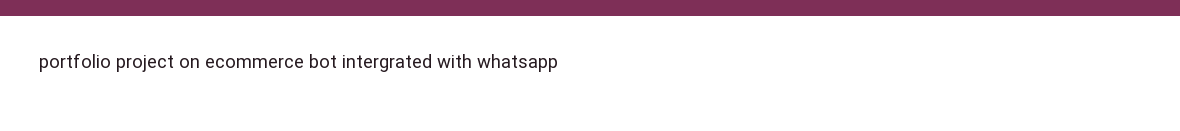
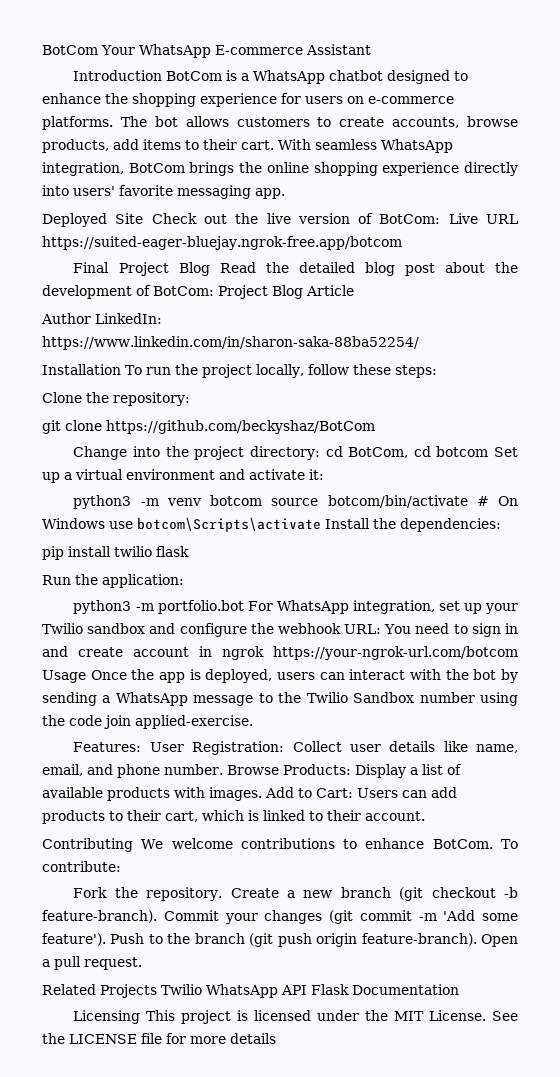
[39,53,558,72] portfolio project on ecommerce bot intergrated with whatsapp -> [42,44,371,58] [73,70,469,84] [42,93,454,107] [42,116,518,130] [42,139,453,153] [42,162,518,176] [42,185,285,199] [42,213,518,227] [42,236,402,250] [73,262,518,276] [42,285,354,299] [41,313,162,324] [42,336,419,350] [42,364,437,378] [42,392,190,406] [42,420,375,434] [73,446,518,460] [42,469,324,483] [73,495,518,509] [42,517,501,532] [42,546,189,560] [42,574,184,588] [73,600,518,614] [42,623,518,637] [42,646,518,660] [42,669,519,683] [42,692,519,706] [42,715,253,729] [73,741,518,755] [42,764,462,778] [42,787,457,801] [42,810,425,824] [42,838,519,852] [42,861,121,872] [73,887,518,901] [42,910,518,924] [42,933,518,947] [42,956,142,970] [42,984,459,998] [73,1010,518,1024] [42,1033,276,1044] BotCom Your WhatsApp E-commerce Assistant // Introduction BotCom is a WhatsApp chatbot designed to enhance the shopping experience for users on e-commerce platforms. The bot allows customers to create accounts, browse products, add items to their cart. With seamless WhatsApp integration, BotCom brings the online shopping experience directly into users' favorite messaging app. // Deployed Site Check out the live version of BotCom: Live URL https://suited-eager-bluejay.ngrok-free.app/botcom // Final Project Blog Read the detailed blog post about the development of BotCom: Project Blog Article // Author LinkedIn: https://www.linkedin.com/in/sharon-saka-88ba52254/ // Installation To run the project locally, follow these steps: // Clone the repository: // git clone https://github.com/beckyshaz/BotCom // Change into the project directory: cd BotCom, cd botcom Set up a virtual environment and activate it: // python3 -m venv botcom source botcom/bin/activate # On Windows use botcom\Scripts\activate Install the dependencies: // pip install twilio flask // Run the application: // python3 -m portfolio.bot For WhatsApp integration, set up your Twilio sandbox and configure the webhook URL: You need to sign in and create account in ngrok https://your-ngrok-url.com/botcom Usage Once the app is deployed, users can interact with the bot by sending a WhatsApp message to the Twilio Sandbox number using the code join applied-exercise. // Features: User Registration: Collect user details like name, email, and phone number. Browse Products: Display a list of available products with images. Add to Cart: Users can add products to their cart, which is linked to their account. // Contributing We welcome contributions to enhance BotCom. To contribute: // Fork the repository. Create a new branch (git checkout -b feature-branch). Commit your changes (git commit -m 'Add some feature'). Push to the branch (git push origin feature-branch). Open a pull request. // Related Projects Twilio WhatsApp API Flask Documentation // Licensing This project is licensed under the MIT License. See the LICENSE file for more details

